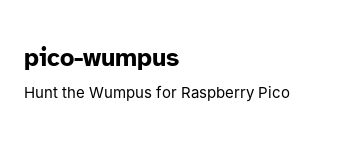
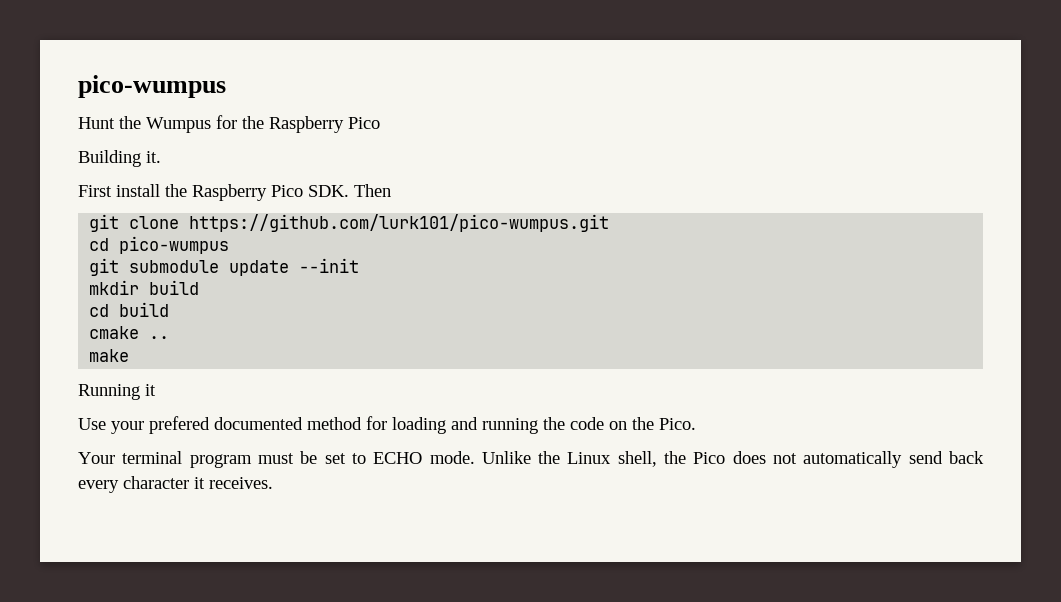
[181,85,291,102] Raspberry Pico -> [242,116,380,133] [78,150,161,167] [78,184,391,201] [89,214,610,232] [89,236,230,254] [89,258,360,276] [89,280,200,295] [89,302,170,317] [89,326,170,339] [89,349,130,362] [78,384,156,400] [78,416,696,434] [78,451,984,468] [78,476,273,493] the Raspberry Pico // Building it. // First install the Raspberry Pico SDK. Then // git clone https://github.com/lurk101/pico-wumpus.git // cd pico-wumpus // git submodule update --init // mkdir build // cd build // cmake .. // make // Running it // Use your prefered documented method for loading and running the code on the Pico. // Your terminal program must be set to ECHO mode. Unlike the Linux shell, the Pico does not automatically send back every character it receives.

